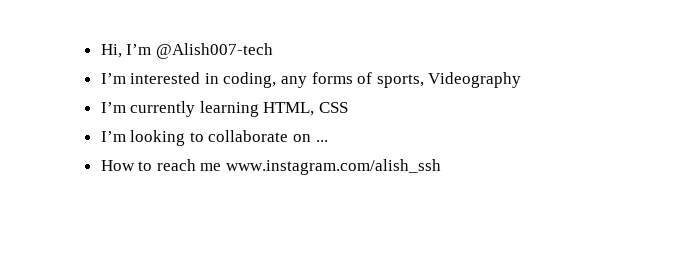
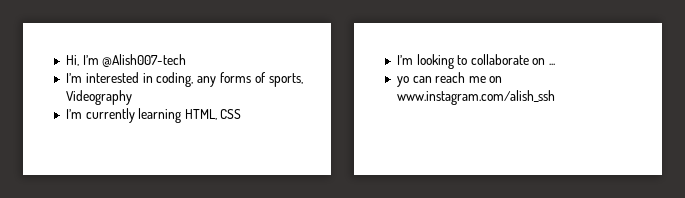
[100,160,153,171] How to -> [396,76,432,87] yo can
(222, 167) none -> [489,76,503,83] on

